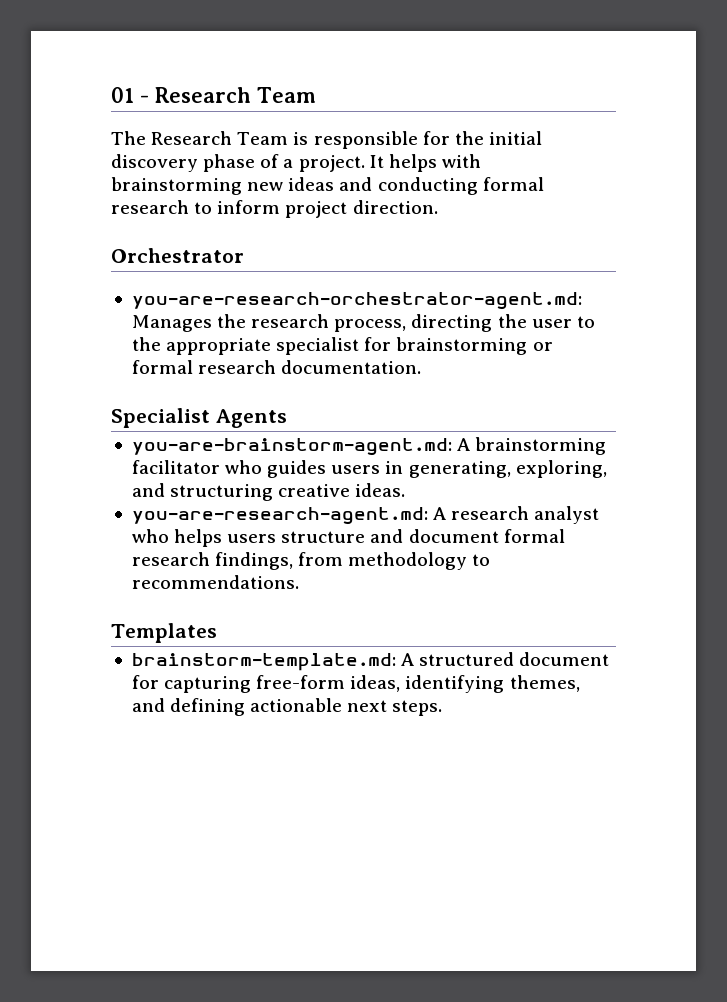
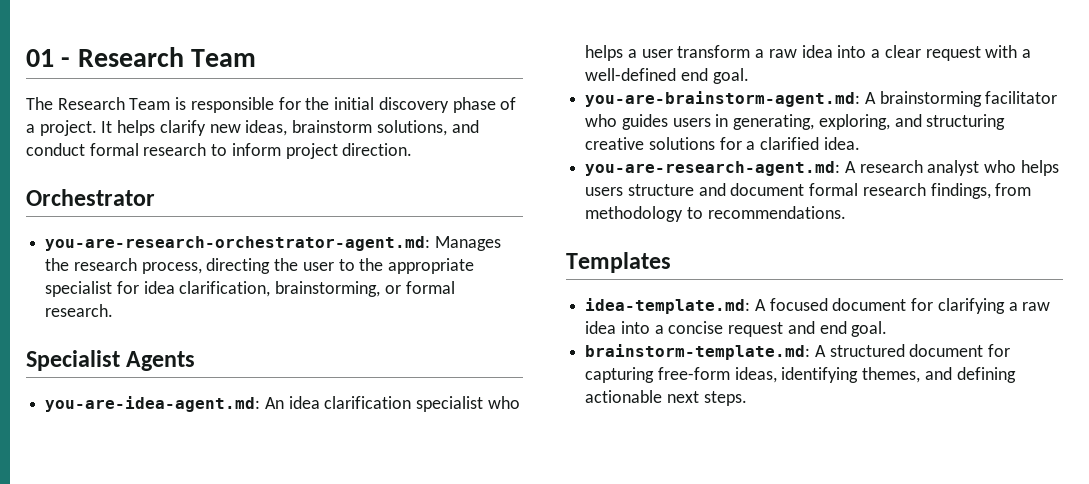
[441,154,481,168] [111,177,478,195] with brainstorming new ideas and conducting -> [159,120,479,136] [26,143,85,156] clarify new ideas, brainstorm solutions, and conduct
[396,337,553,355] [131,360,422,374] [111,408,287,428] brainstorming or formal research documentation. // Specialist Agents -> [143,281,455,297] [45,304,114,317] [26,350,196,371] [45,396,520,412] [585,45,1031,61] [585,68,749,84] idea clarification, brainstorming, or formal research. // Specialist Agents // you-are-idea-agent.md: An idea clarification specialist who helps a user transform a raw idea into a clear request with a well-defined end goal.
[355,483,406,497] ideas. -> [648,137,860,150] solutions for a clarified idea.
(217, 633) none -> [585,298,1051,314] [585,321,888,337] // idea-template.md: A focused document for clarifying a raw idea into a concise request and end goal.

